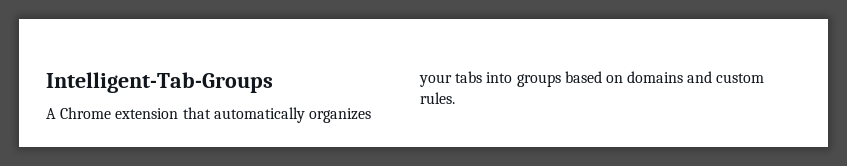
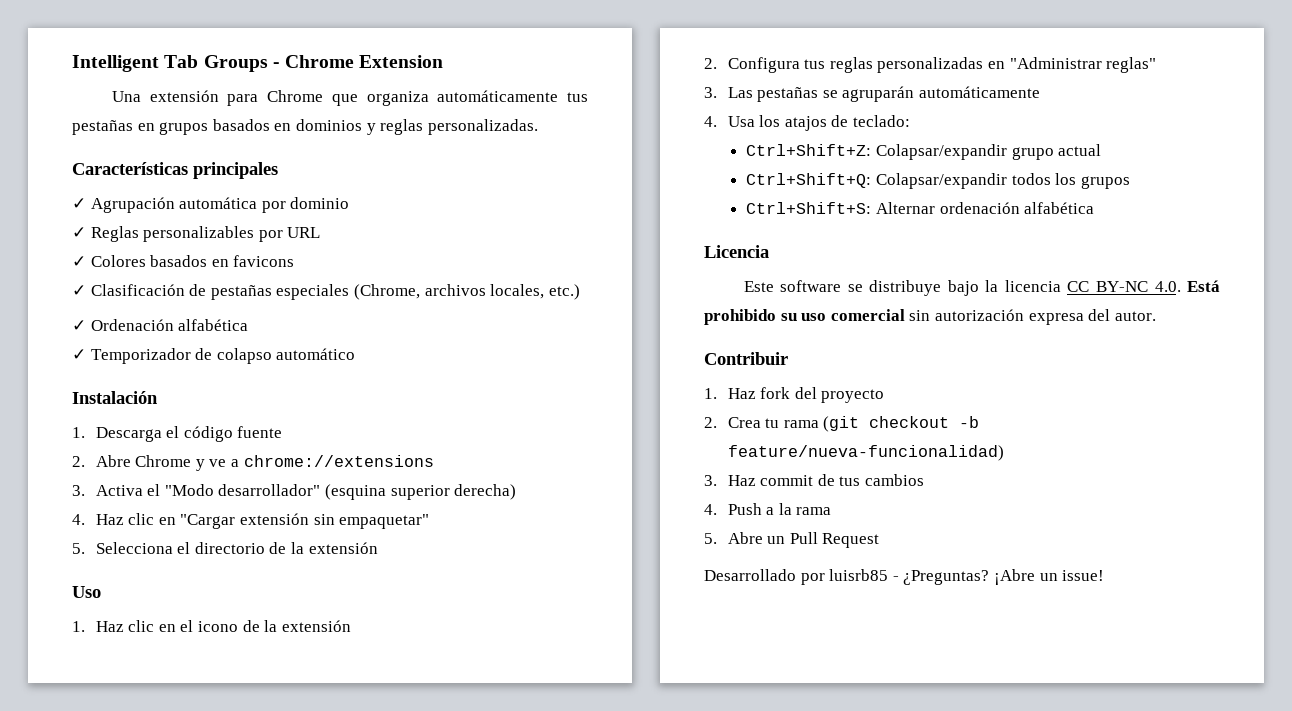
[46,72,273,93] [46,107,371,123] [419,71,765,87] [420,92,455,104] Intelligent-Tab-Groups // A Chrome extension that automatically organizes your tabs into groups based on domains and custom rules. -> [72,55,444,72] [111,90,588,106] [72,119,538,135] [72,162,278,179] [72,197,350,213] [72,226,321,242] [72,255,295,267] [72,284,580,300] [72,319,249,331] [72,348,356,364] [72,391,158,404] [72,426,283,442] [72,455,434,471] [72,484,517,500] [72,513,430,529] [72,542,378,554] [72,586,101,598] [72,620,351,632] [704,57,1157,73] [704,86,1040,102] [704,115,910,131] [746,144,1102,160] [746,173,1130,189] [746,202,1095,214] [704,245,769,258] [743,280,1220,296] [704,309,1156,325] [704,352,788,365] [704,387,885,403] [704,416,980,432] [727,445,1004,461] [704,474,924,486] [704,503,832,515] [704,532,880,548] [704,569,1105,585] Intelligent Tab Groups - Chrome Extension // Una extensión para Chrome que organiza automáticamente tus pestañas en grupos basados en dominios y reglas personalizadas. // Características principales // ✓ Agrupación automática por dominio // ✓ Reglas personalizables por URL // ✓ Colores basados en favicons // ✓ Clasificación de pestañas especiales (Chrome, archivos locales, etc.) // ✓ Ordenación alfabética // ✓ Temporizador de colapso automático // Instalación // 1. Descarga el código fuente // 2. Abre Chrome y ve a chrome://extensions // 3. Activa el "Modo desarrollador" (esquina superior derecha) // 4. Haz clic en "Cargar extensión sin empaquetar" // 5. Selecciona el directorio de la extensión // Uso // 1. Haz clic en el icono de la extensión // 2. Configura tus reglas personalizadas en "Administrar reglas" // 3. Las pestañas se agruparán automáticamente // 4. Usa los atajos de teclado: // Ctrl+Shift+Z: Colapsar/expandir grupo actual // Ctrl+Shift+Q: Colapsar/expandir todos los grupos // Ctrl+Shift+S: Alternar ordenación alfabética // Licencia // Este software se distribuye bajo la licencia CC BY-NC 4.0. Está prohibido su uso comercial sin autorización expresa del autor. // Contribuir // 1. Haz fork del proyecto // 2. Crea tu rama (git checkout -b feature/nueva-funcionalidad) // 3. Haz commit de tus cambios // 4. Push a la rama // 5. Abre un Pull Request // Desarrollado por luisrb85 - ¿Preguntas? ¡Abre un issue!

